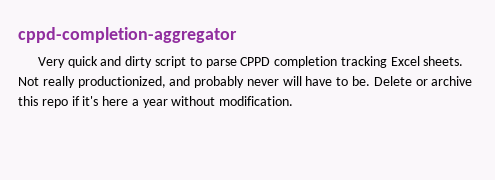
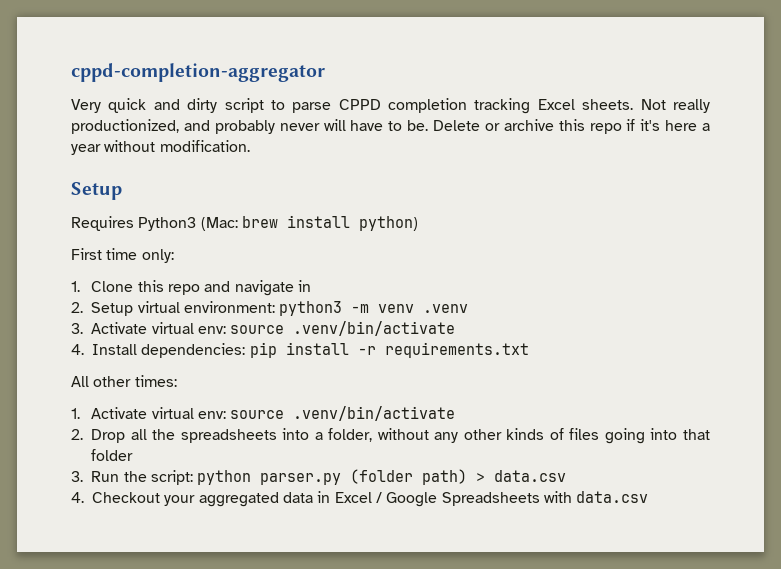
(294, 101) none -> [71,182,122,200] [71,215,418,231] [71,248,174,263] [71,280,311,296] [71,301,469,316] [71,321,456,336] [71,342,529,358] [71,375,177,387] [71,406,456,421] [71,428,710,444] [91,449,134,461] [71,469,567,485] [71,491,649,507] // Setup // Requires Python3 (Mac: brew install python) // First time only: // 1. Clone this repo and navigate in // 2. Setup virtual environment: python3 -m venv .venv // 3. Activate virtual env: source .venv/bin/activate // 4. Install dependencies: pip install -r requirements.txt // All other times: // 1. Activate virtual env: source .venv/bin/activate // 2. Drop all the spreadsheets into a folder, without any other kinds of files going into that folder // 3. Run the script: python parser.py (folder path) > data.csv // 4. Checkout your aggregated data in Excel / Google Spreadsheets with data.csv

